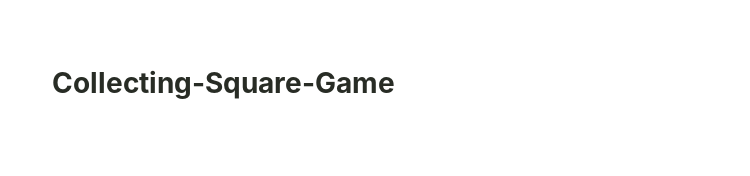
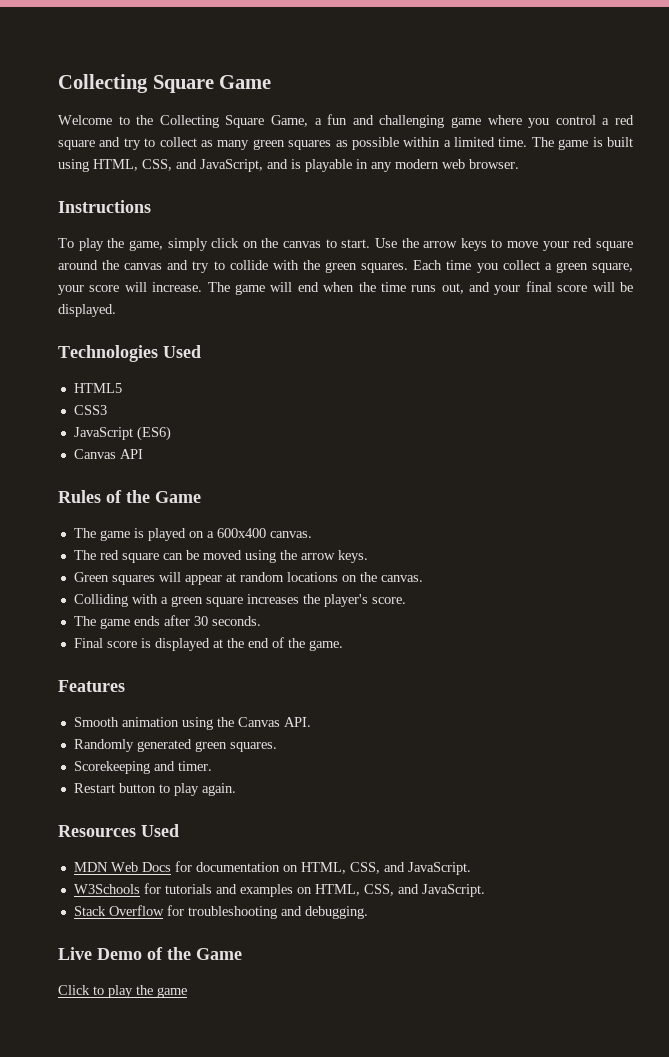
[52,70,395,99] Collecting-Square-Game -> [58,74,272,93] [58,114,635,128] [58,137,634,150] [58,159,519,172] [58,200,151,213] [58,238,634,251] [58,260,634,273] [58,281,634,295] [58,304,116,317] [58,345,201,362] [73,383,122,393] [73,405,107,415] [73,426,171,441] [73,449,143,459] [58,490,201,503] [73,528,312,541] [73,550,368,563] [73,572,423,585] [73,594,406,607] [73,615,261,629] [73,637,343,651] [58,680,125,692] [73,717,311,730] [73,739,277,752] [73,761,212,774] [73,783,236,796] [58,824,179,837] [73,861,471,875] [73,883,485,897] [73,905,368,919] [58,947,242,960] [58,985,187,998] Collecting Square Game // Welcome to the Collecting Square Game, a fun and challenging game where you control a red square and try to collect as many green squares as possible within a limited time. The game is built using HTML, CSS, and JavaScript, and is playable in any modern web browser. // Instructions // To play the game, simply click on the canvas to start. Use the arrow keys to move your red square around the canvas and try to collide with the green squares. Each time you collect a green square, your score will increase. The game will end when the time runs out, and your final score will be displayed. // Technologies Used // HTML5 // CSS3 // JavaScript (ES6) // Canvas API // Rules of the Game // The game is played on a 600x400 canvas. // The red square can be moved using the arrow keys. // Green squares will appear at random locations on the canvas. // Colliding with a green square increases the player's score. // The game ends after 30 seconds. // Final score is displayed at the end of the game. // Features // Smooth animation using the Canvas API. // Randomly generated green squares. // Scorekeeping and timer. // Restart button to play again. // Resources Used // MDN Web Docs for documentation on HTML, CSS, and JavaScript. // W3Schools for tutorials and examples on HTML, CSS, and JavaScript. // Stack Overflow for troubleshooting and debugging. // Live Demo of the Game // Click to play the game

